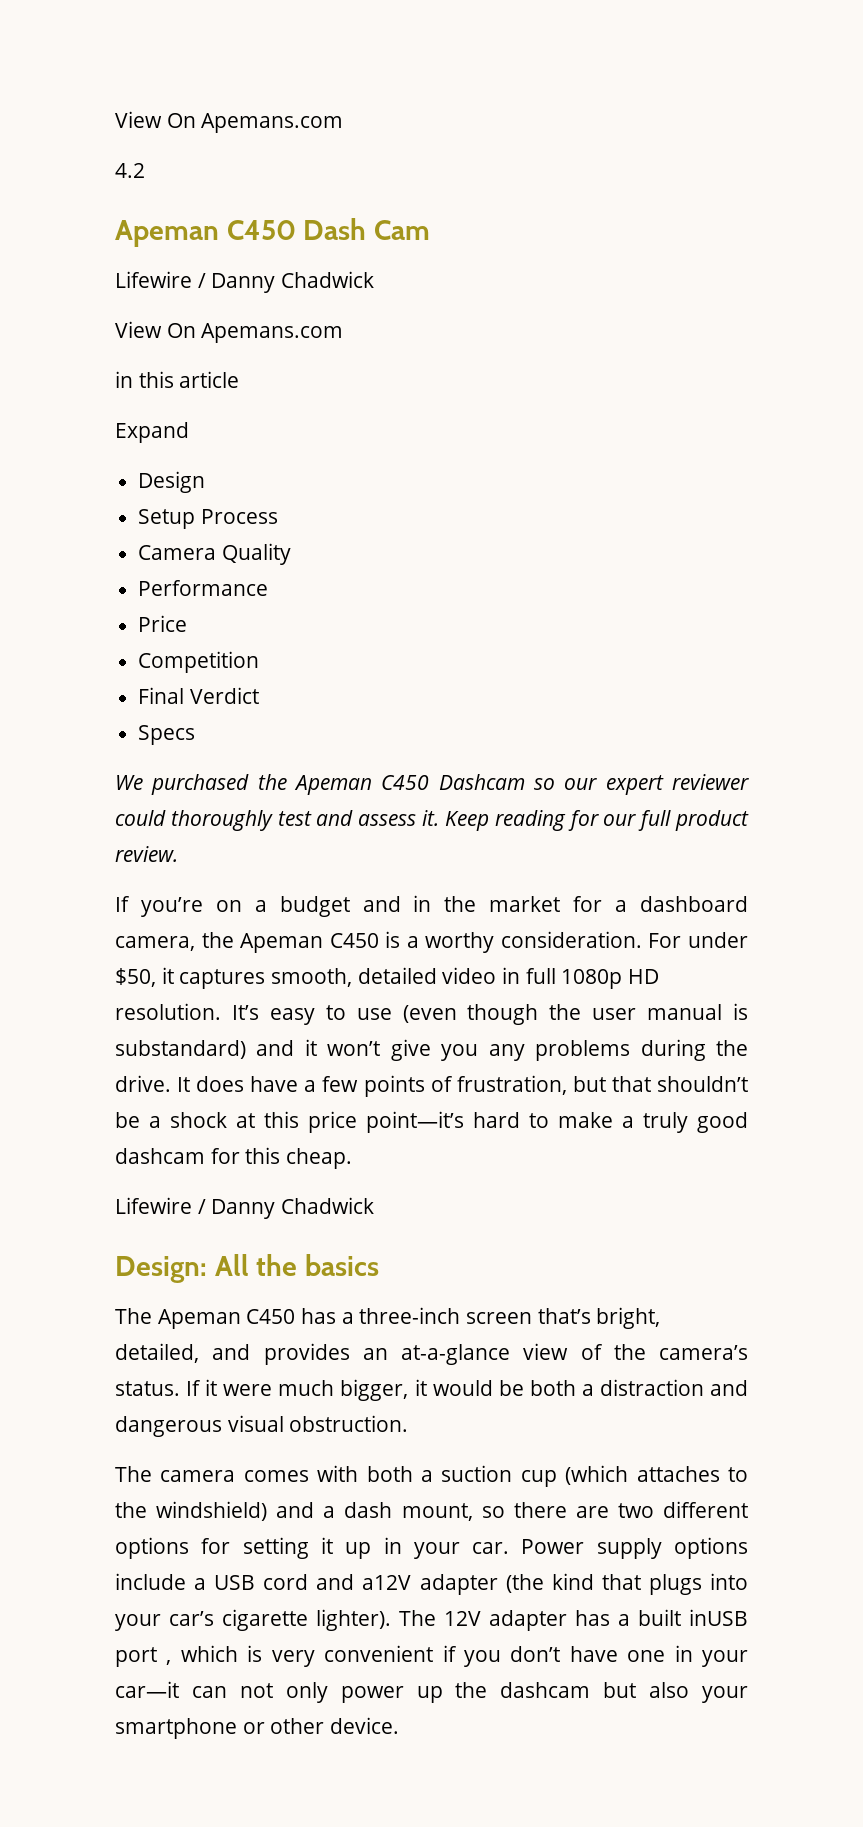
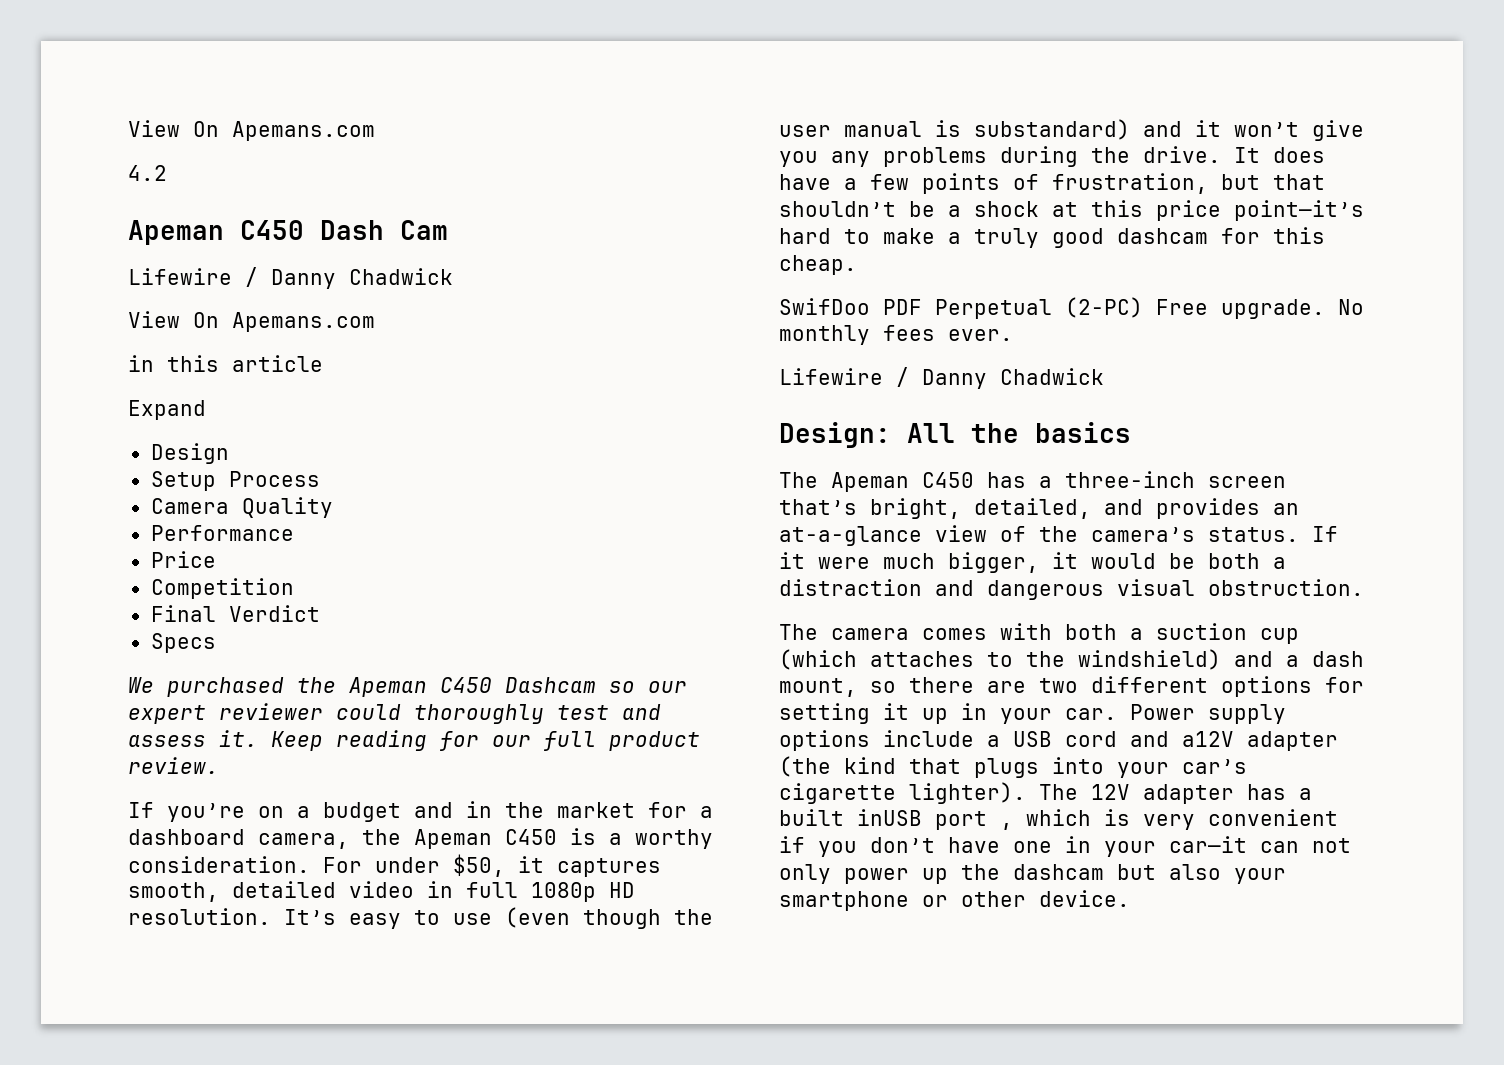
(353, 1158) none -> [779,297,1364,319] [779,325,1013,345] // SwifDoo PDF Perpetual (2-PC) Free upgrade. No monthly fees ever.

